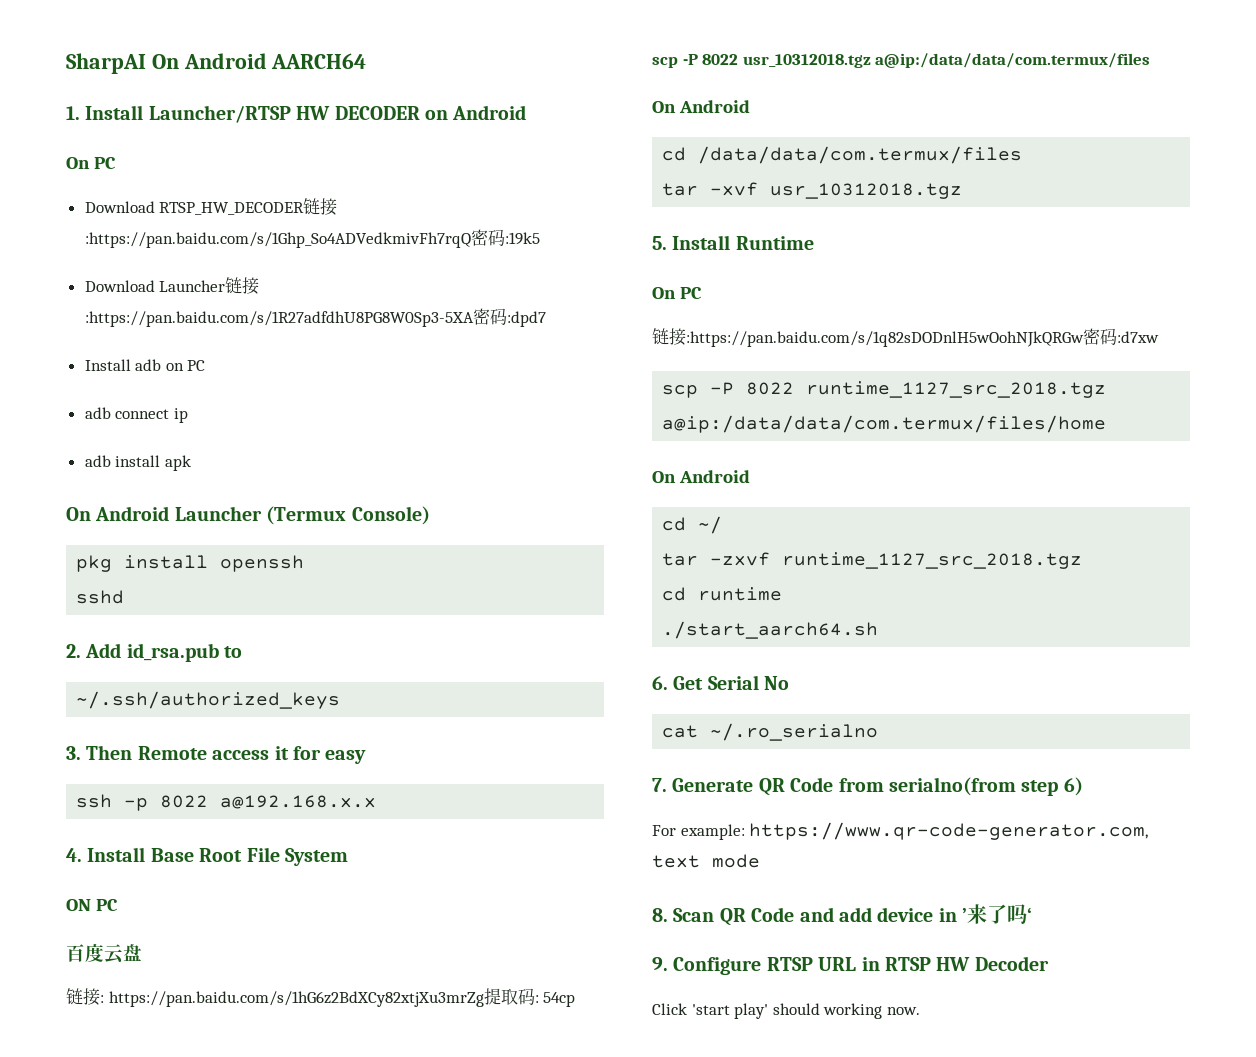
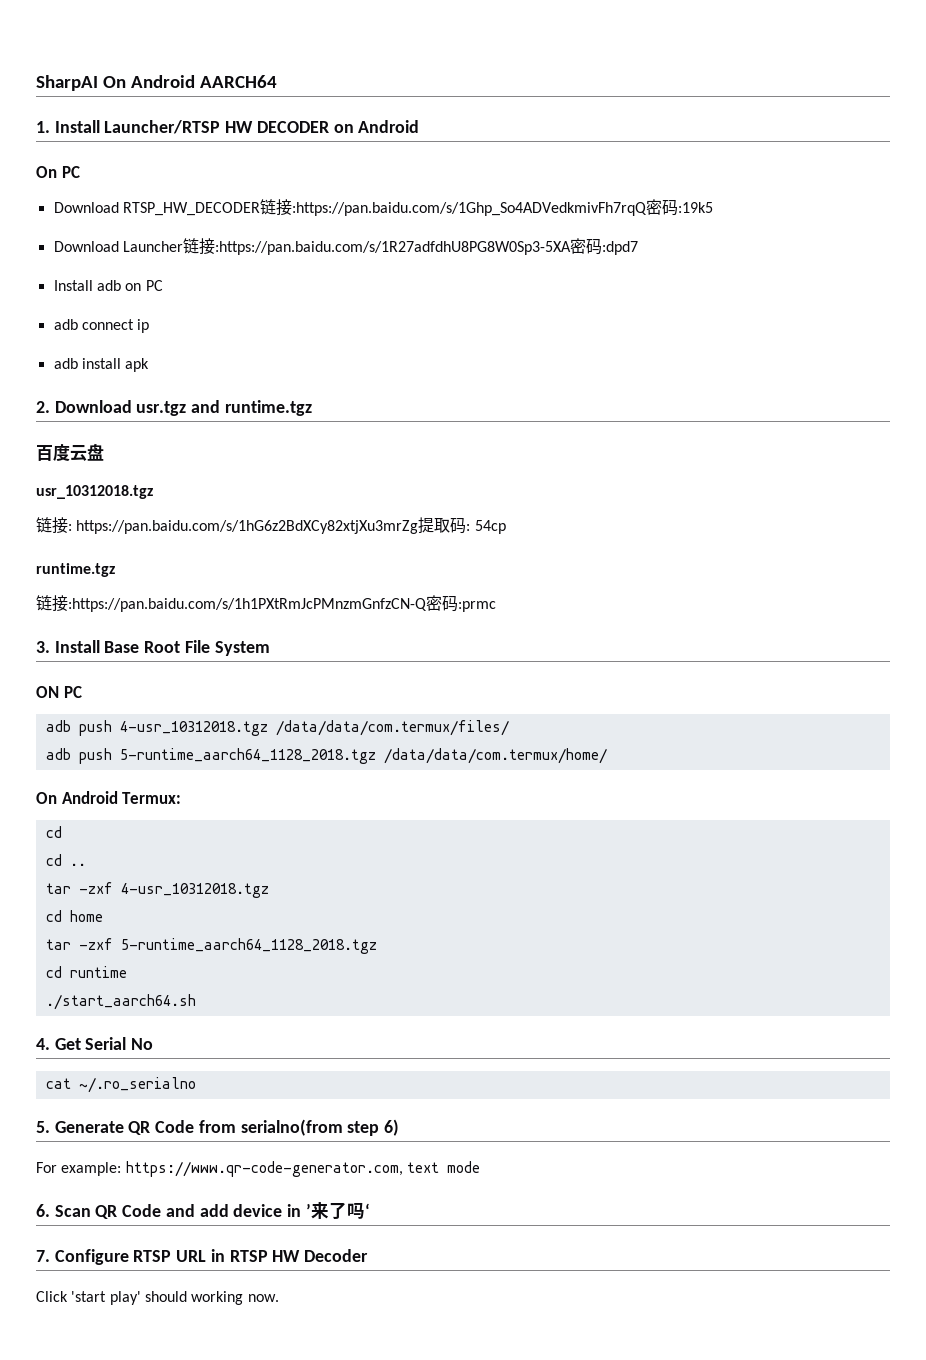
[66,506,430,525] [76,555,305,572] [76,590,125,604] [66,643,243,662] [76,691,341,709] [66,745,367,764] [76,794,377,811] [66,847,348,866] [66,899,118,911] On Android Launcher (Termux Console) // pkg install openssh // sshd // 2. Add id_rsa.pub to // ~/.ssh/authorized_keys // 3. Then Remote access it for easy // ssh -p 8022 a@192.168.x.x // 4. Install Base Root File System // ON PC -> [36,400,312,416] 2. Download usr.tgz and runtime.tgz
(142, 952) none -> [36,485,153,499] // usr_10312018.tgz
[652,53,1151,68] [652,100,750,113] [662,146,1023,164] [662,182,963,199] [652,235,814,250] [652,287,702,299] [652,328,1159,347] [662,381,1107,398] [662,415,1107,433] [652,470,750,483] [662,516,723,534] [662,552,1083,569] scp -P 8022 usr_10312018.tgz a@ip:/data/data/com.termux/files // On Android // cd /data/data/com.termux/files // tar -xvf usr_10312018.tgz // 5. Install Runtime // On PC // 链接:https://pan.baidu.com/s/1q82sDODnlH5wOohNJkQRGw密码:d7xw // scp -P 8022 runtime_1127_src_2018.tgz a@ip:/data/data/com.termux/files/home // On Android // cd ~/ // tar -zxvf runtime_1127_src_2018.tgz -> [36,563,115,577] [36,595,496,612] [36,640,270,656] [36,686,82,698] [45,720,509,736] [45,748,607,764] [36,791,182,804] [45,826,62,838] [45,854,86,866] [45,882,269,898] [45,910,103,922] [45,938,377,954] runtime.tgz // 链接:https://pan.baidu.com/s/1h1PXtRmJcPMnzmGnfzCN-Q密码:prmc // 3. Install Base Root File System // ON PC // adb push 4-usr_10312018.tgz /data/data/com.termux/files/ // adb push 5-runtime_aarch64_1128_2018.tgz /data/data/com.termux/home/ // On Android Termux: // cd // cd .. // tar -zxf 4-usr_10312018.tgz // cd home // tar -zxf 5-runtime_aarch64_1128_2018.tgz
[652,676,668,690] 6. -> [36,1038,50,1050] 4.
[652,778,667,792] 7. -> [36,1121,50,1133] 5.
[652,908,668,922] 8. -> [36,1204,50,1217] 6.
[652,957,668,971] 9. -> [36,1250,50,1262] 7.

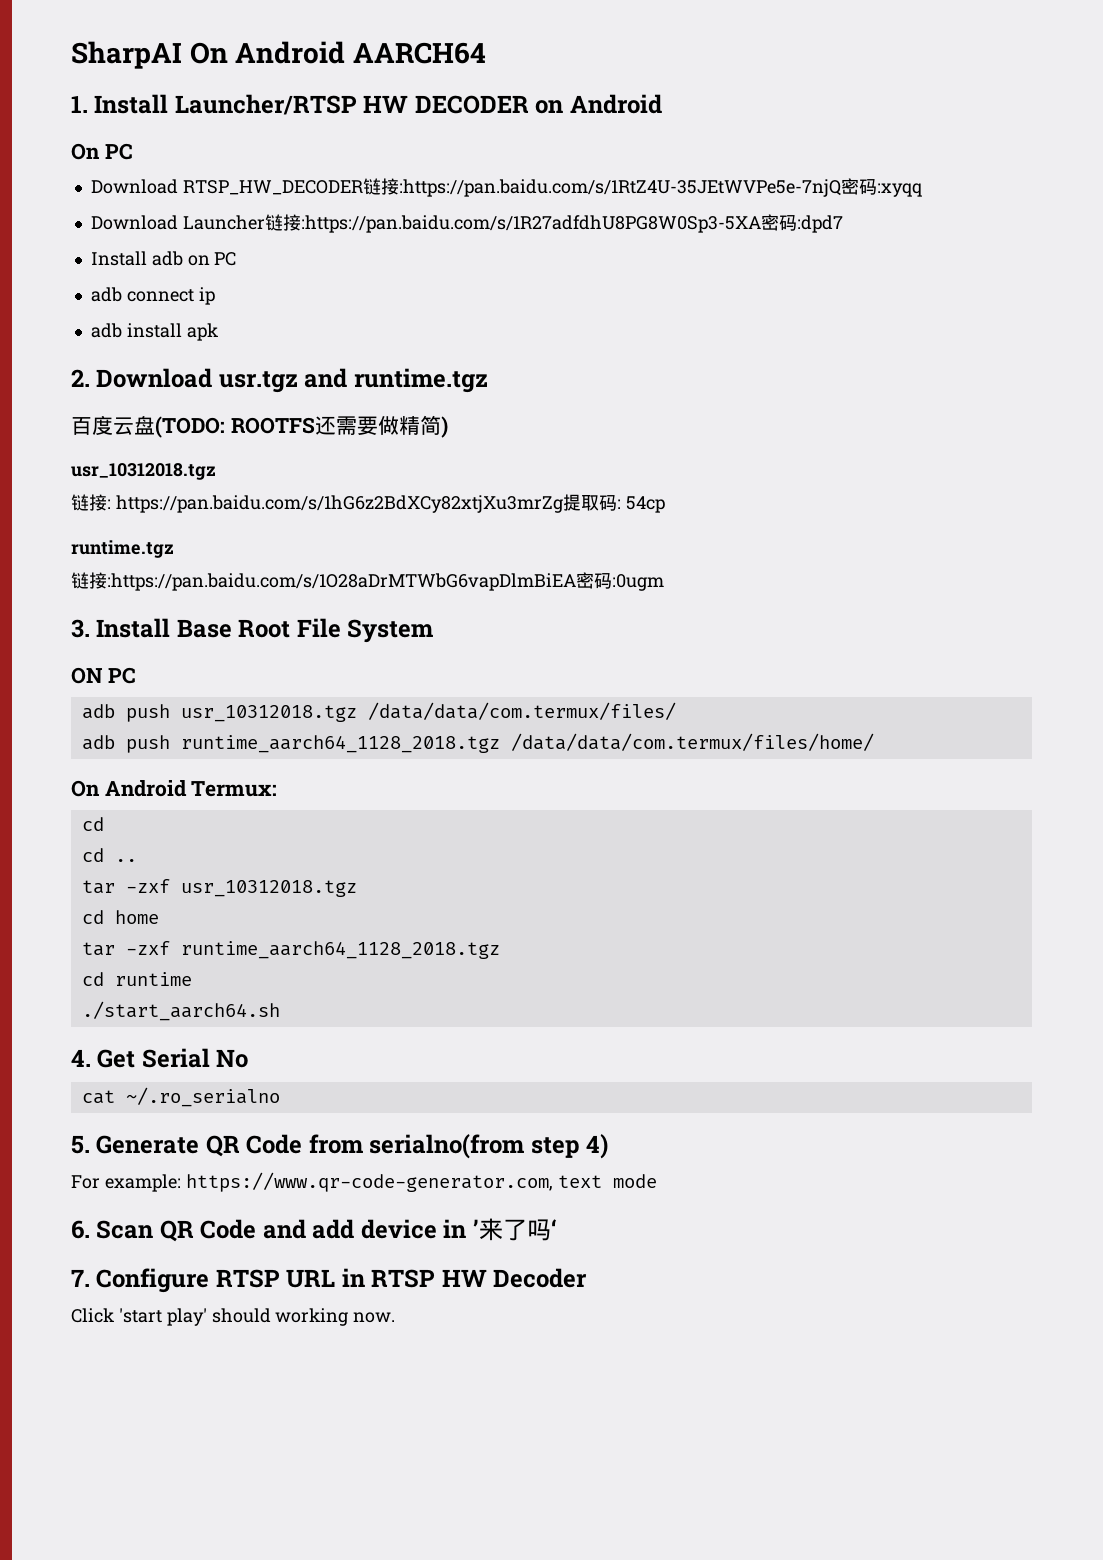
[291,199,713,216] :https://pan.baidu.com/s/1Ghp_So4ADVedkmivFh7rqQ密码:19k5 -> [398,178,922,197] :https://pan.baidu.com/s/1RtZ4U-35JEtWVPe5e-7njQ密码:xyqq
(104, 452) none -> [155,415,448,438] (TODO: ROOTFS还需要做精简)
[68,595,496,612] :https://pan.baidu.com/s/1h1PXtRmJcPMnzmGnfzCN-Q密码:prmc -> [107,572,664,591] :https://pan.baidu.com/s/1O28aDrMTWbG6vapDlmBiEA密码:0ugm
[119,721,268,736] 4-usr_10312018.tgz -> [180,705,357,722] usr_10312018.tgz
[119,748,607,764] 5-runtime_aarch64_1128_2018.tgz /data/data/com.termux/home/ -> [180,733,874,753] runtime_aarch64_1128_2018.tgz /data/data/com.termux/files/home/
[120,883,269,898] 4-usr_10312018.tgz -> [180,880,357,897] usr_10312018.tgz
[120,938,377,954] 5-runtime_aarch64_1128_2018.tgz -> [180,941,500,959] runtime_aarch64_1128_2018.tgz
[384,1119,400,1136] 6) -> [586,1134,609,1159] 4)

